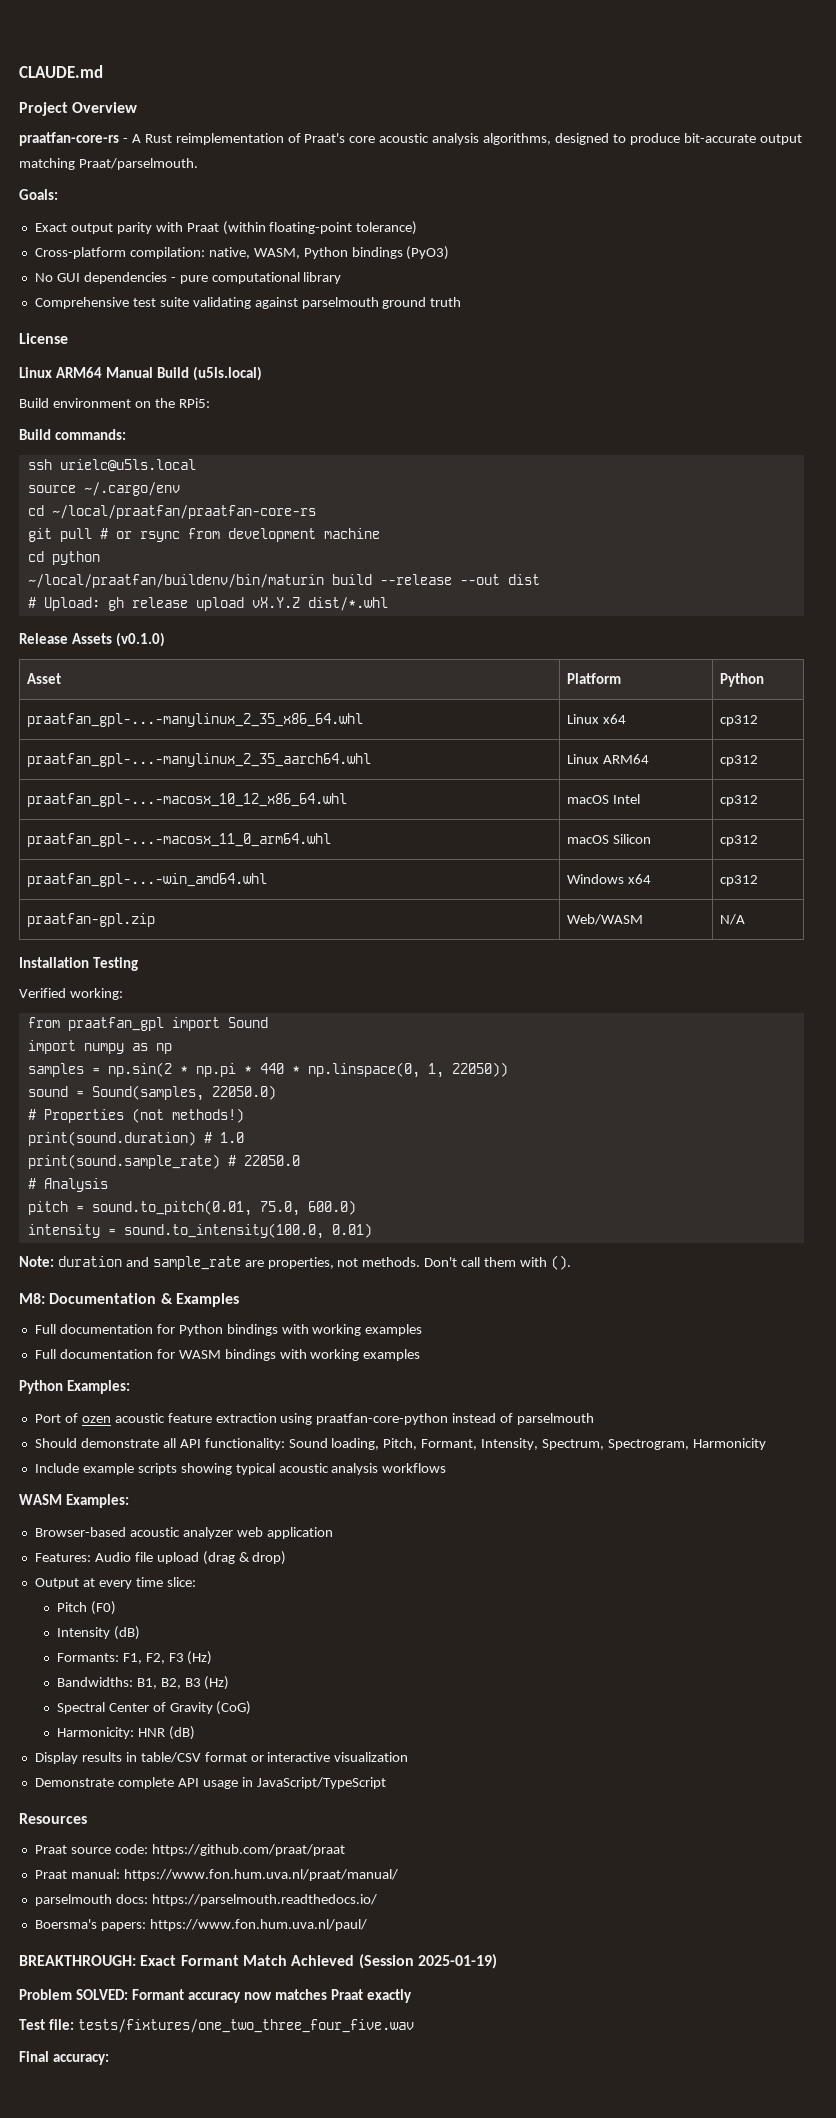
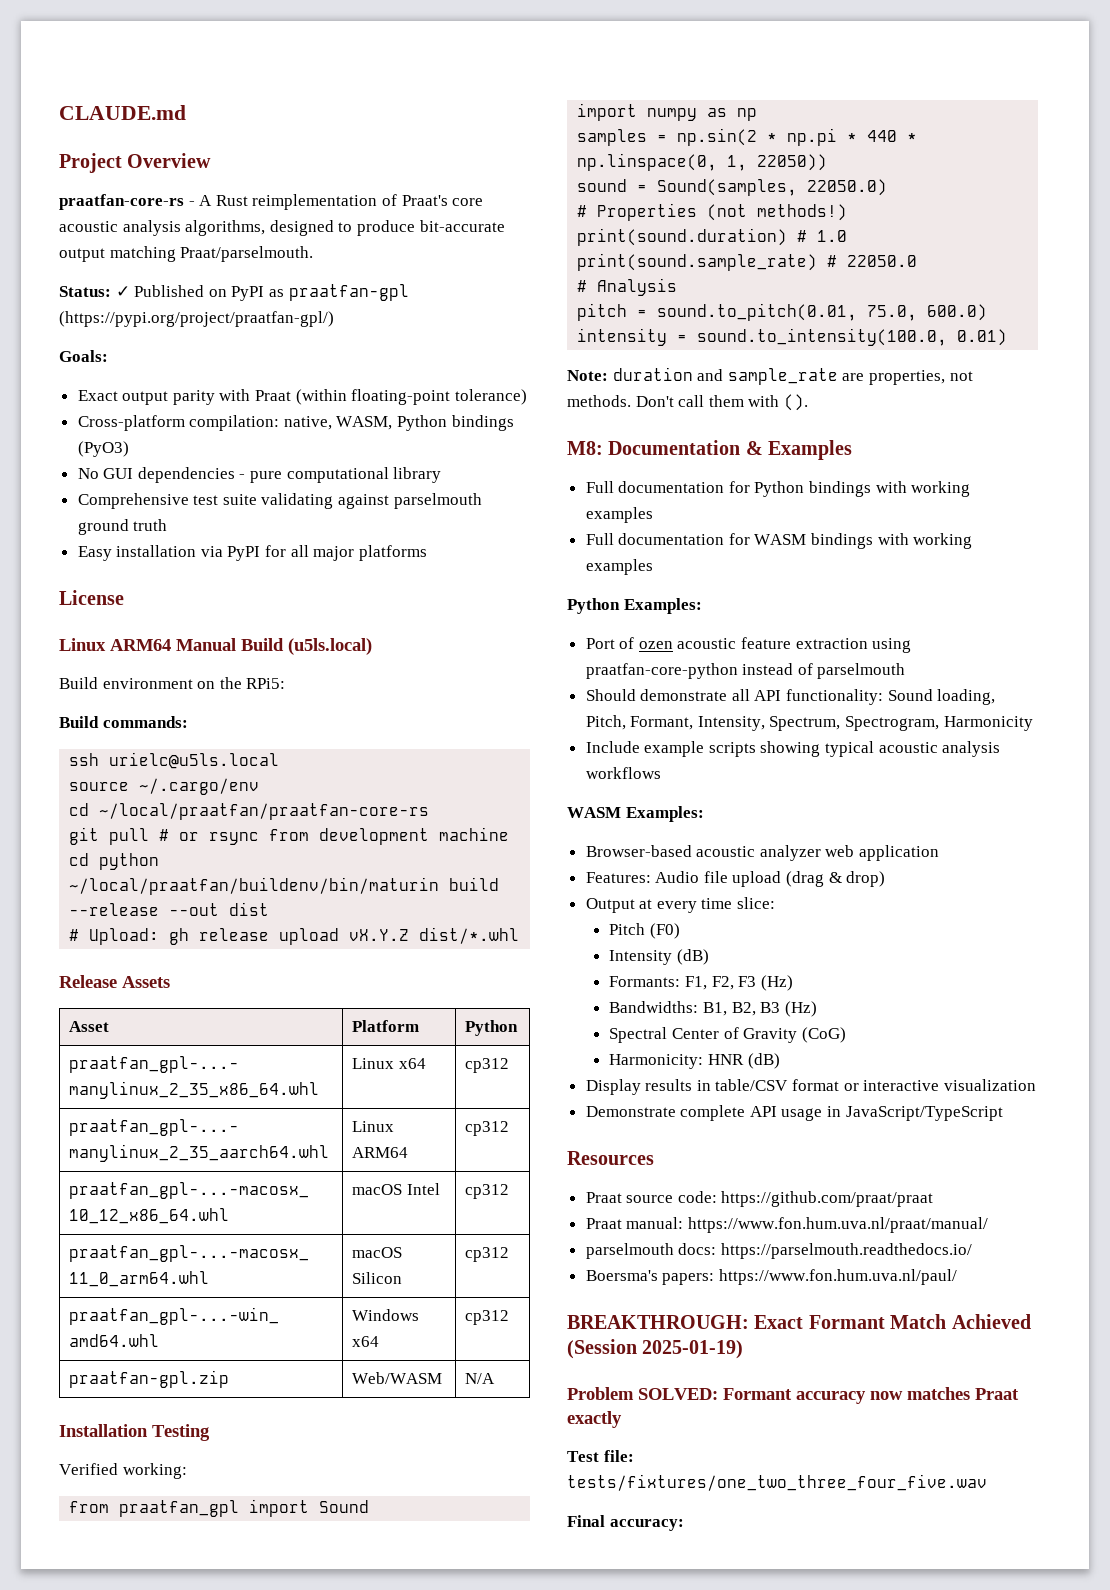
(198, 164) none -> [59,284,409,301] [59,311,334,327] // Status: ✓ Published on PyPI as praatfan-gpl (https://pypi.org/project/praatfan-gpl/)
(462, 302) none -> [77,545,427,561] // Easy installation via PyPI for all major platforms
[116,632,166,647] (v0.1.0) -> (170, 982) none

